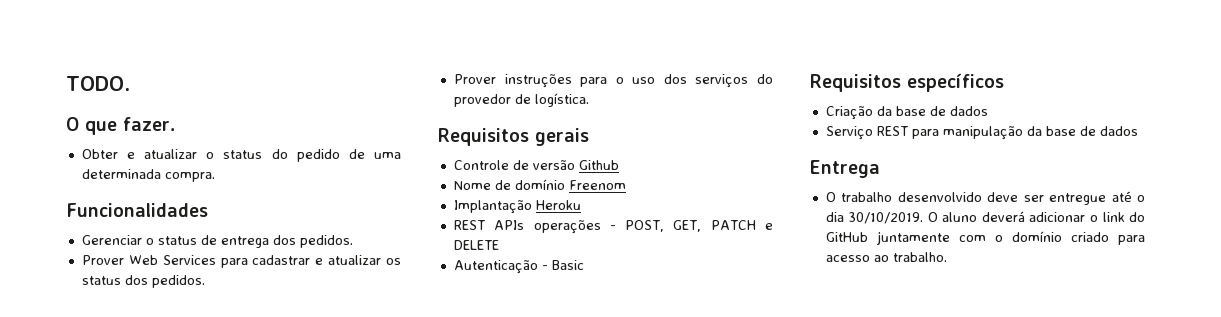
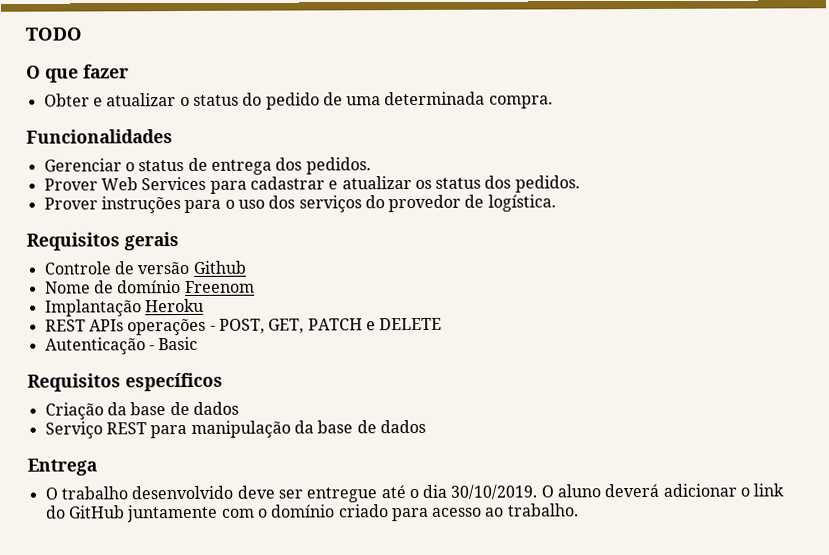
[66,76,130,91] TODO. -> [25,27,82,41] TODO
[123,117,175,131] fazer. -> [83,64,129,79] fazer

